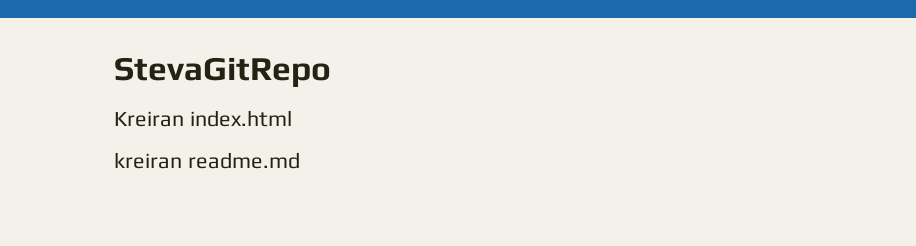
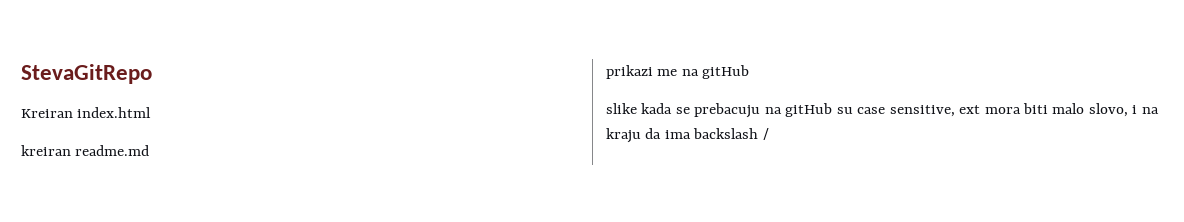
(300, 160) none -> [606,65,750,79] [606,103,1159,118] [606,128,769,143] // prikazi me na gitHub // slike kada se prebacuju na gitHub su case sensitive, ext mora biti malo slovo, i na kraju da ima backslash /

